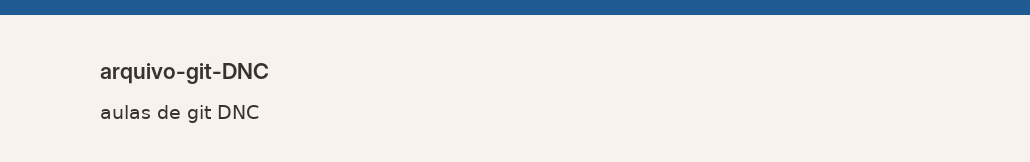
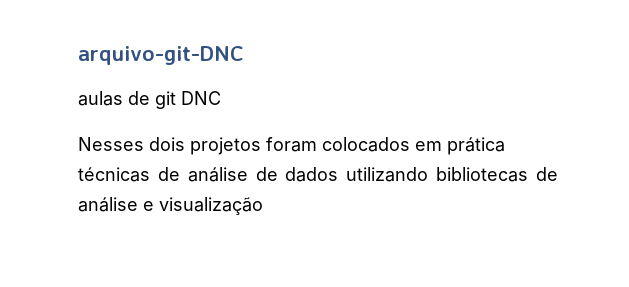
(259, 112) none -> [78,137,505,155] [78,167,558,182] [78,197,263,215] // Nesses dois projetos foram colocados em prática técnicas de análise de dados utilizando bibliotecas de análise e visualização

